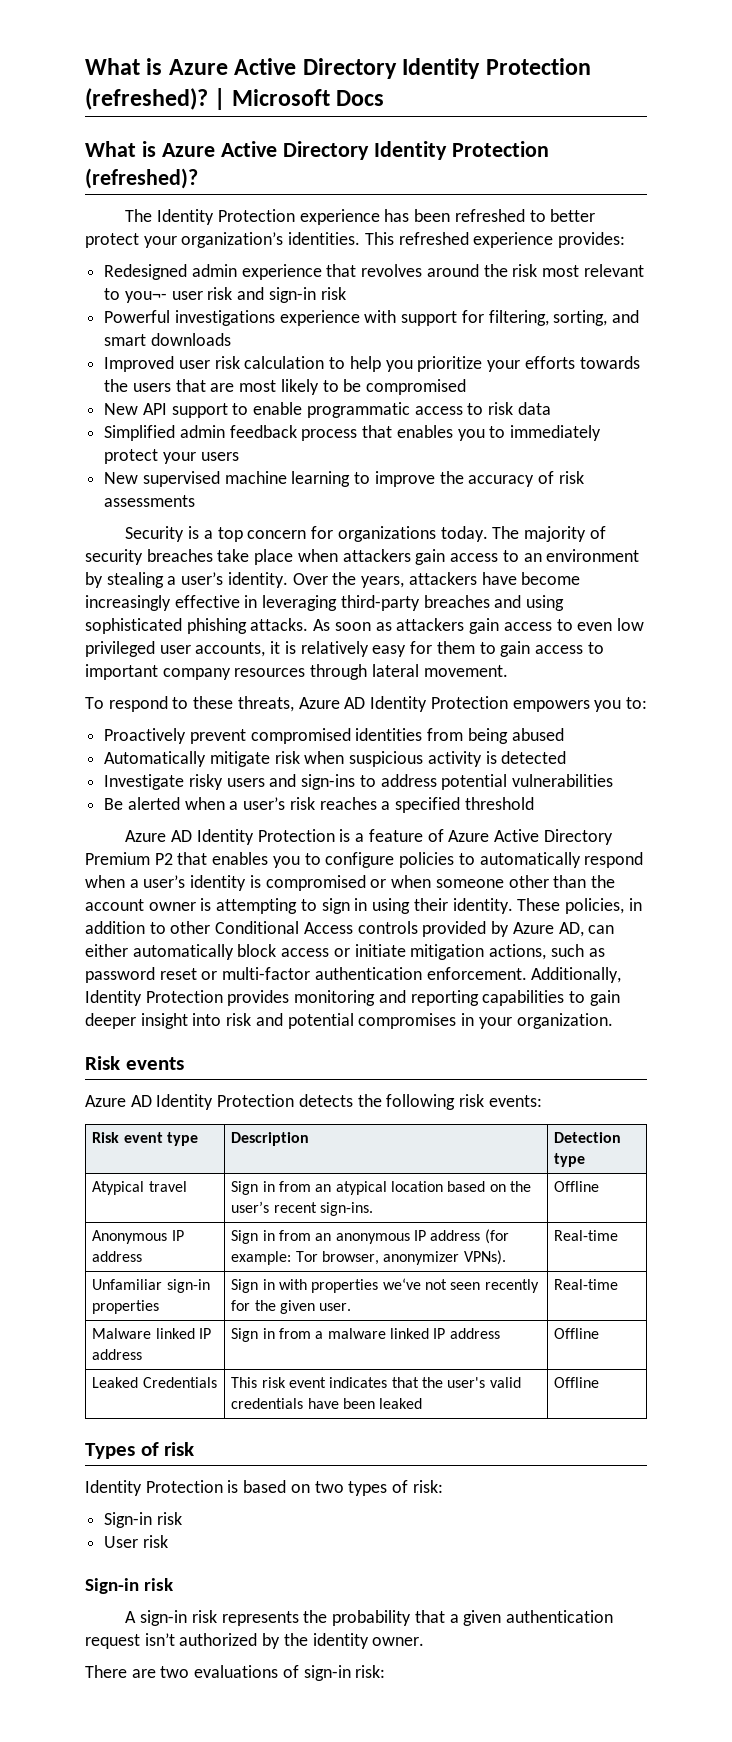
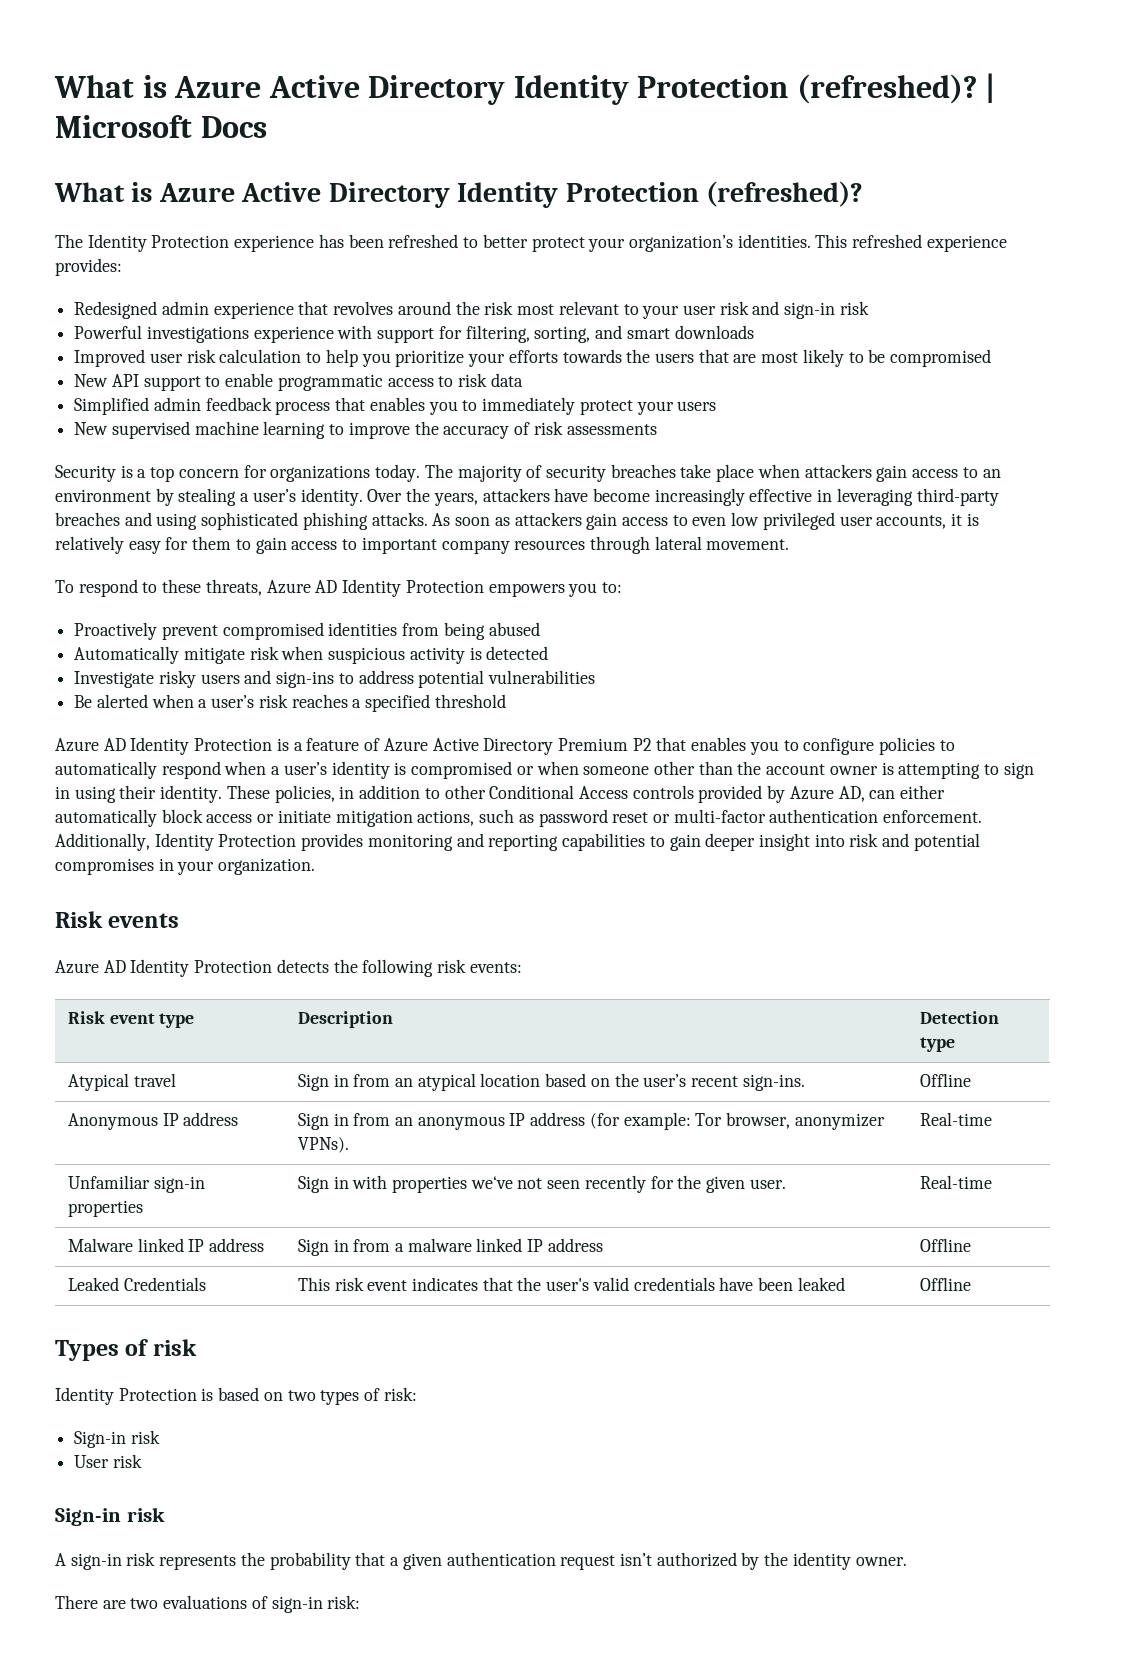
[124,291,167,303] you¬- -> [642,305,680,319] your

